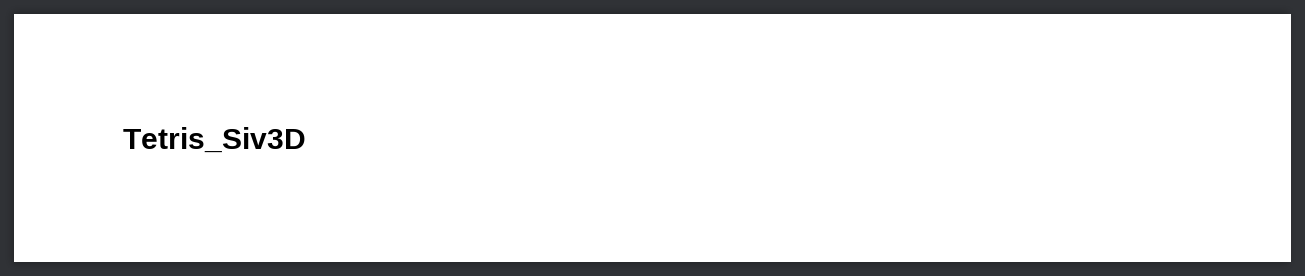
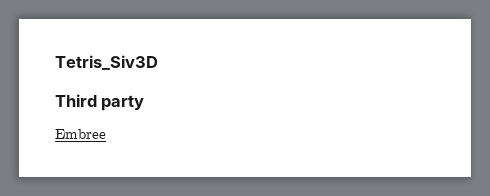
(306, 140) none -> [55,94,145,111] [55,129,106,139] // Third party // Embree

